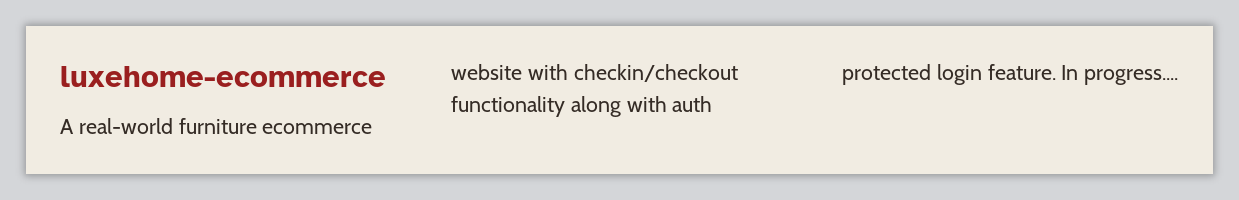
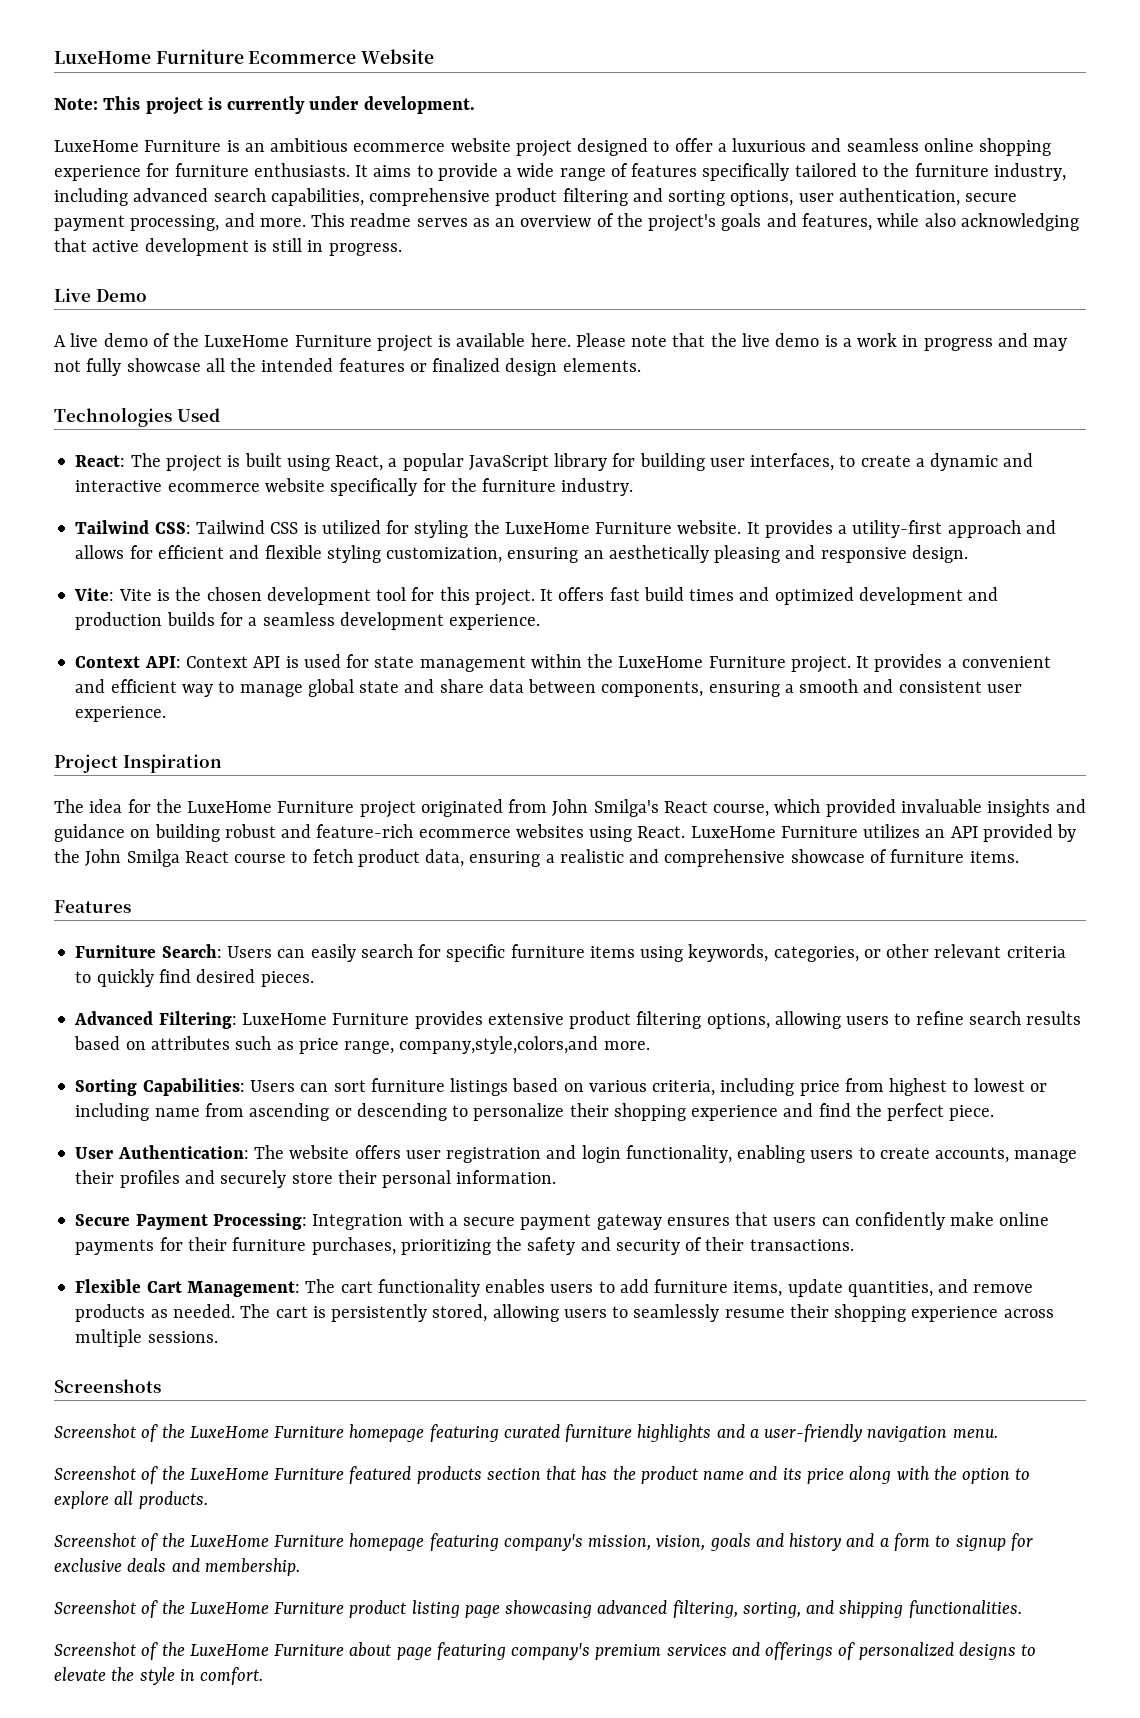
[60,66,386,87] [60,118,373,134] [451,64,738,82] [451,96,713,117] [842,64,1179,85] luxehome-ecommerce // A real-world furniture ecommerce website with checkin/checkout functionality along with auth protected login feature. In progress.... -> [54,49,435,64] [54,96,475,115] [54,138,1052,157] [54,163,1066,181] [54,188,1018,206] [54,213,1079,232] [54,238,402,256] [54,288,147,302] [54,333,1068,352] [54,358,641,376] [54,407,220,427] [75,453,1034,472] [75,478,634,496] [75,520,1056,538] [75,545,968,563] [74,587,999,606] [75,612,541,630] [75,654,1051,673] [75,679,1022,697] [75,706,167,722] [54,754,222,773] [54,799,1086,818] [54,824,1077,842] [54,849,1019,867] [54,900,131,913] [75,944,1066,962] [75,969,314,987] [74,1011,1082,1029] [74,1036,650,1054] [75,1078,1047,1096] [75,1103,995,1121] [75,1145,1078,1163] [75,1170,557,1188] [75,1212,1050,1230] [75,1237,854,1255] [75,1279,1034,1297] [75,1304,1054,1322] [75,1329,218,1347] [54,1379,161,1393] [54,1424,998,1442] [54,1466,1031,1484] [54,1491,208,1509] [54,1533,1033,1551] [54,1558,300,1576] [54,1600,1022,1618] [54,1642,1037,1660] [54,1667,264,1685] LuxeHome Furniture Ecommerce Website // Note: This project is currently under development. // LuxeHome Furniture is an ambitious ecommerce website project designed to offer a luxurious and seamless online shopping experience for furniture enthusiasts. It aims to provide a wide range of features specifically tailored to the furniture industry, including advanced search capabilities, comprehensive product filtering and sorting options, user authentication, secure payment processing, and more. This readme serves as an overview of the project's goals and features, while also acknowledging that active development is still in progress. // Live Demo // A live demo of the LuxeHome Furniture project is available here. Please note that the live demo is a work in progress and may not fully showcase all the intended features or finalized design elements. // Technologies Used // React: The project is built using React, a popular JavaScript library for building user interfaces, to create a dynamic and interactive ecommerce website specifically for the furniture industry. // Tailwind CSS: Tailwind CSS is utilized for styling the LuxeHome Furniture website. It provides a utility-first approach and allows for efficient and flexible styling customization, ensuring an aesthetically pleasing and responsive design. // Vite: Vite is the chosen development tool for this project. It offers fast build times and optimized development and production builds for a seamless development experience. // Context API: Context API is used for state management within the LuxeHome Furniture project. It provides a convenient and efficient way to manage global state and share data between components, ensuring a smooth and consistent user experience. // Project Inspiration // The idea for the LuxeHome Furniture project originated from John Smilga's React course, which provided invaluable insights and guidance on building robust and feature-rich ecommerce websites using React. LuxeHome Furniture utilizes an API provided by the John Smilga React course to fetch product data, ensuring a realistic and comprehensive showcase of furniture items. // Features // Furniture Search: Users can easily search for specific furniture items using keywords, categories, or other relevant criteria to quickly find desired pieces. // Advanced Filtering: LuxeHome Furniture provides extensive product filtering options, allowing users to refine search results based on attributes such as price range, company,style,colors,and more. // Sorting Capabilities: Users can sort furniture listings based on various criteria, including price from highest to lowest or including name from ascending or descending to personalize their shopping experience and find the perfect piece. // User Authentication: The website offers user registration and login functionality, enabling users to create accounts, manage their profiles and securely store their personal information. // Secure Payment Processing: Integration with a secure payment gateway ensures that users can confidently make online payments for their furniture purchases, prioritizing the safety and security of their transactions. // Flexible Cart Management: The cart functionality enables users to add furniture items, update quantities, and remove products as needed. The cart is persistently stored, allowing users to seamlessly resume their shopping experience across multiple sessions. // Screenshots // Screenshot of the LuxeHome Furniture homepage featuring curated furniture highlights and a user-friendly navigation menu. // Screenshot of the LuxeHome Furniture featured products section that has the product name and its price along with the option to explore all products. // Screenshot of the LuxeHome Furniture homepage featuring company's mission, vision, goals and history and a form to signup for exclusive deals and membership. // Screenshot of the LuxeHome Furniture product listing page showcasing advanced filtering, sorting, and shipping functionalities. // Screenshot of the LuxeHome Furniture about page featuring company's premium services and offerings of personalized designs to elevate the style in comfort.

